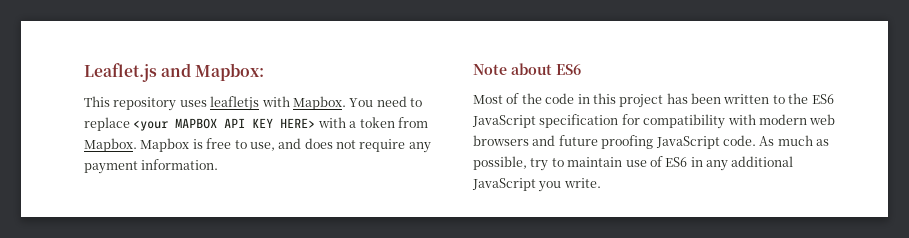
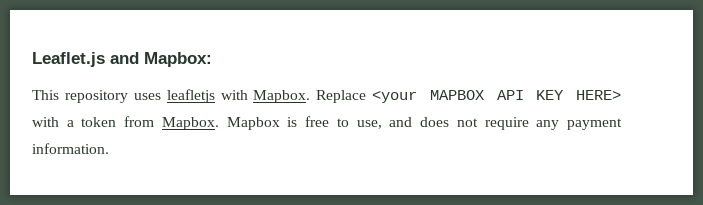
[349,96,422,107] [84,117,130,131] You need to replace -> [316,90,367,103] Replace
[473,63,581,75] [473,93,834,108] [472,114,836,129] [473,135,829,149] [473,156,794,171] [472,178,601,192] // Note about ES6 // Most of the code in this project has been written to the ES6 JavaScript specification for compatibility with modern web browsers and future proofing JavaScript code. As much as possible, try to maintain use of ES6 in any additional JavaScript you write. -> (109, 148) none

